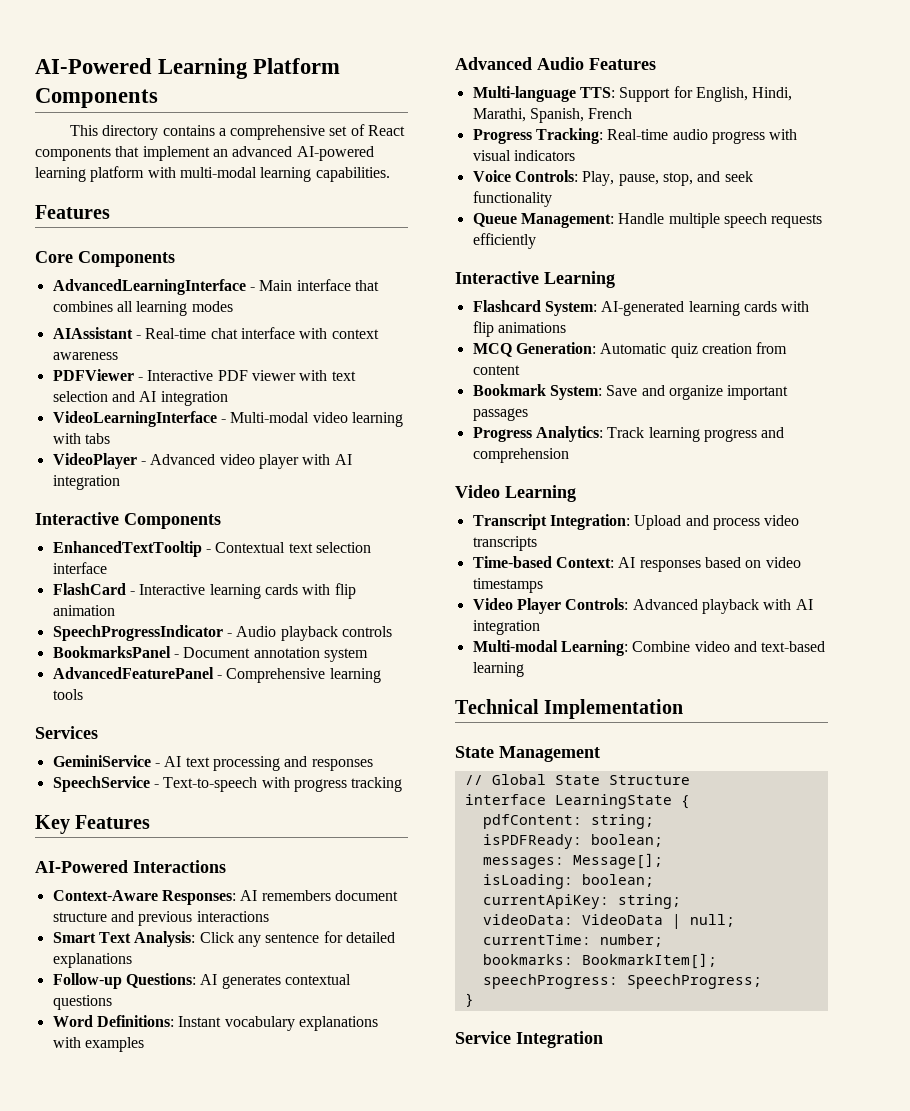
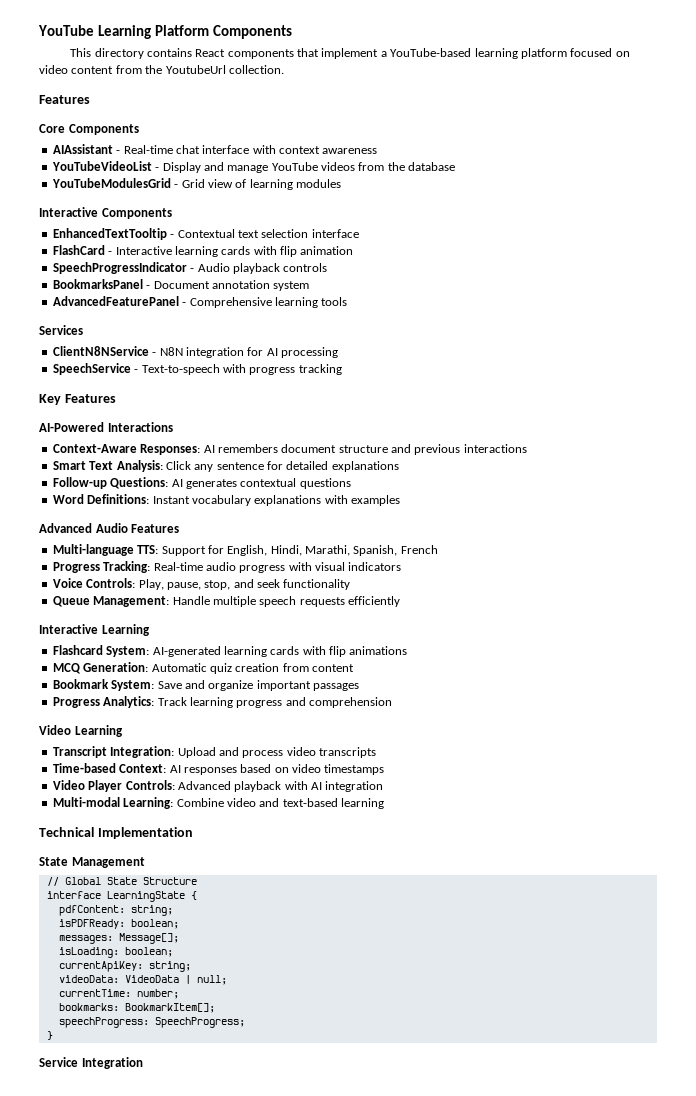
[35,58,152,74] AI-Powered -> [38,25,94,36] YouTube
[218,124,406,140] [35,146,374,161] [35,166,390,182] [35,205,110,219] [35,251,175,267] [52,279,379,295] [52,301,233,316] a comprehensive set of React components that implement an advanced AI-powered learning platform with multi-modal learning capabilities. // Features // Core Components // AdvancedLearningInterface - Main interface that combines all learning modes -> [195,48,630,59] [39,65,284,74] [39,95,90,104] [39,124,139,135] React components that implement a YouTube-based learning platform focused on video content from the YoutubeUrl collection. // Features // Core Components
[52,369,356,381] [52,391,228,406] [52,411,403,427] [52,433,110,444] [52,453,352,469] [52,475,120,490] PDFViewer - Interactive PDF viewer with text selection and AI integration // VideoLearningInterface - Multi-modal video learning with tabs // VideoPlayer - Advanced video player with AI integration -> [51,161,456,173] [51,178,341,190] YouTubeVideoList - Display and manage YouTube videos from the database // YouTubeModulesGrid - Grid view of learning modules
[52,755,210,767] GeminiService - AI text -> [52,346,278,358] ClientN8NService - N8N integration for AI
[284,756,373,771] and responses -> (338, 352) none

